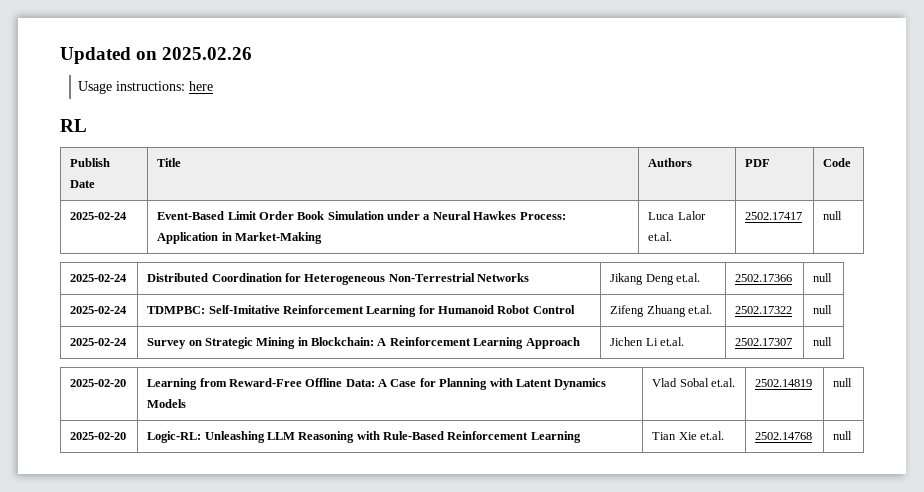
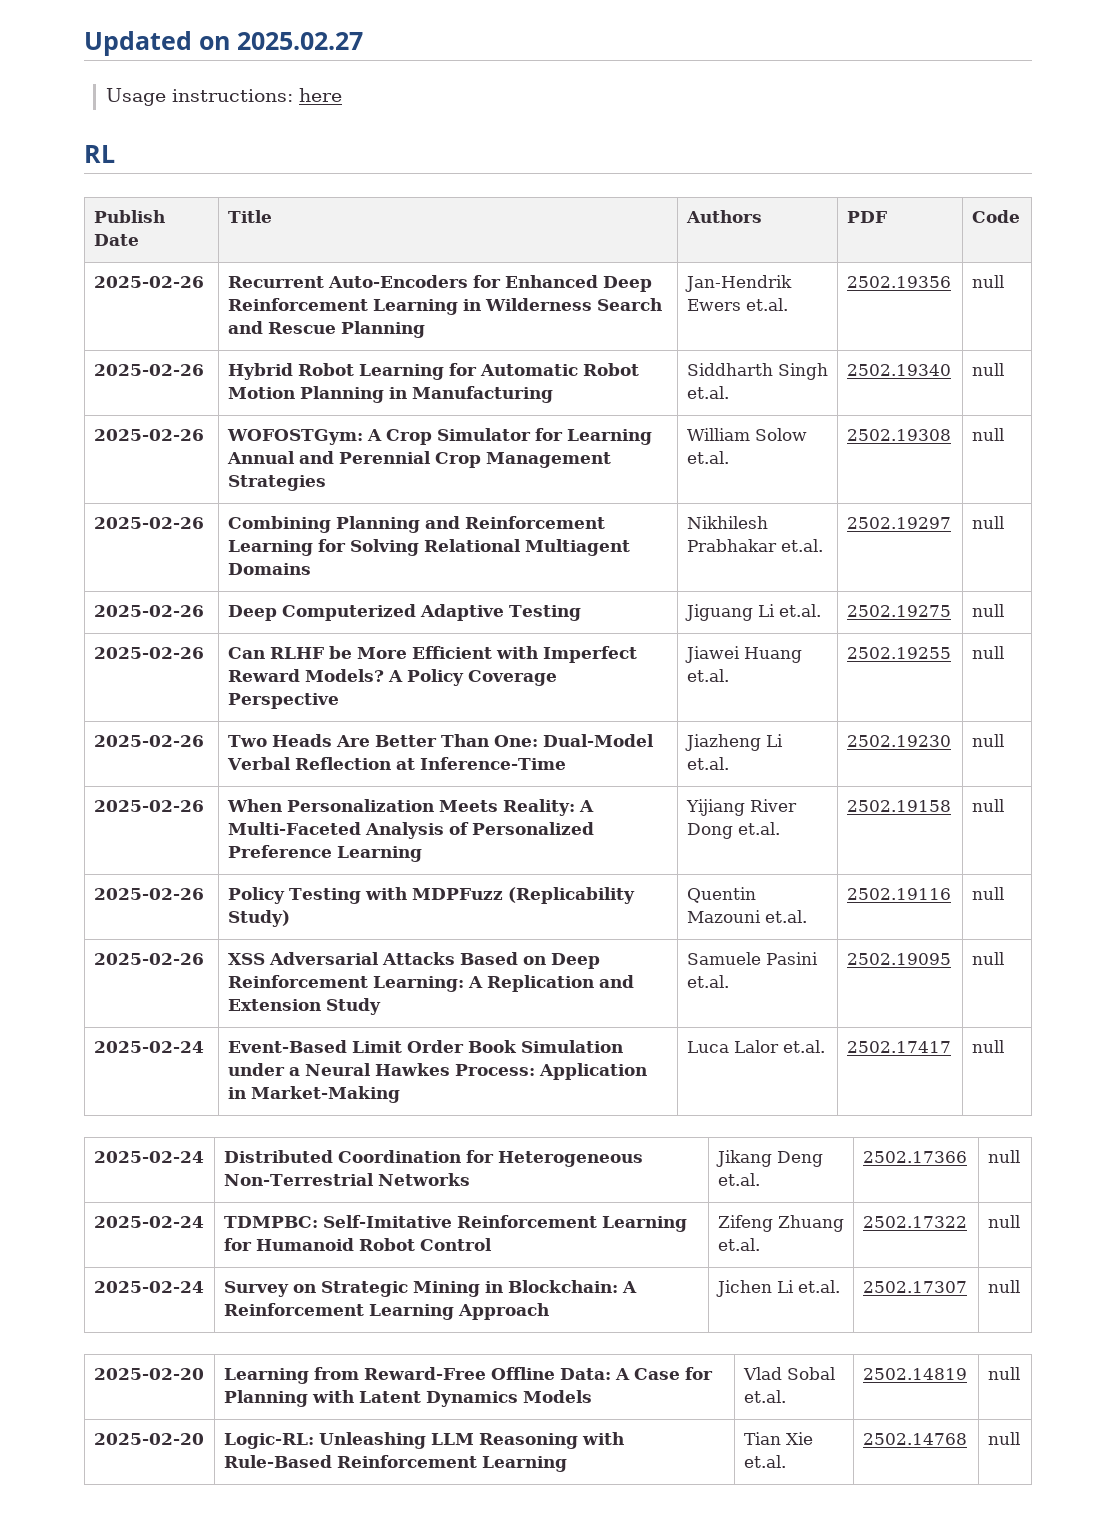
[162,47,253,60] 2025.02.26 -> [237,32,363,50] 2025.02.27
(852, 162) none -> [93,276,204,288] [227,275,652,292] [227,298,662,315] [227,321,425,338] [684,275,792,292] [686,298,788,311] [846,276,951,288] [971,275,1004,288] [93,364,204,376] [227,363,639,380] [227,386,553,403] [686,363,828,380] [686,386,729,399] [846,364,951,376] [971,363,1004,376] [93,429,204,441] [226,428,652,445] [226,451,611,468] [227,475,326,491] [686,428,807,441] [686,451,729,464] [846,429,951,441] [971,428,1004,441] [93,517,204,529] [227,516,605,533] [227,539,630,556] [227,563,311,575] [686,516,768,529] [686,539,823,552] [846,517,951,529] [971,516,1004,529] [93,605,204,617] [227,604,581,621] [684,604,821,621] [846,605,951,617] [971,604,1004,617] [93,647,204,659] [227,646,637,663] [227,669,557,686] [227,693,339,709] [684,646,802,663] [686,669,729,682] [846,647,951,659] [971,646,1004,659] [93,735,204,747] [227,734,654,747] [226,757,566,770] [684,734,783,751] [686,757,729,770] [846,735,951,747] [971,734,1004,747] [93,800,204,812] [226,799,594,816] [227,822,594,839] [227,845,422,862] [685,799,797,816] [686,822,780,839] [846,800,951,812] [971,799,1004,812] [93,888,204,900] [227,887,635,904] [227,910,290,927] [686,887,756,903] [686,910,807,923] [846,888,951,900] [971,887,1004,900] [93,953,204,965] [227,952,600,969] [227,975,634,992] [227,998,381,1015] [686,952,818,965] [686,975,729,988] [846,953,951,965] [971,952,1004,965] // 2025-02-26 | Recurrent Auto-Encoders for Enhanced Deep Reinforcement Learning in Wilderness Search and Rescue Planning | Jan-Hendrik Ewers et.al. | 2502.19356 | null // 2025-02-26 | Hybrid Robot Learning for Automatic Robot Motion Planning in Manufacturing | Siddharth Singh et.al. | 2502.19340 | null // 2025-02-26 | WOFOSTGym: A Crop Simulator for Learning Annual and Perennial Crop Management Strategies | William Solow et.al. | 2502.19308 | null // 2025-02-26 | Combining Planning and Reinforcement Learning for Solving Relational Multiagent Domains | Nikhilesh Prabhakar et.al. | 2502.19297 | null // 2025-02-26 | Deep Computerized Adaptive Testing | Jiguang Li et.al. | 2502.19275 | null // 2025-02-26 | Can RLHF be More Efficient with Imperfect Reward Models? A Policy Coverage Perspective | Jiawei Huang et.al. | 2502.19255 | null // 2025-02-26 | Two Heads Are Better Than One: Dual-Model Verbal Reflection at Inference-Time | Jiazheng Li et.al. | 2502.19230 | null // 2025-02-26 | When Personalization Meets Reality: A Multi-Faceted Analysis of Personalized Preference Learning | Yijiang River Dong et.al. | 2502.19158 | null // 2025-02-26 | Policy Testing with MDPFuzz (Replicability Study) | Quentin Mazouni et.al. | 2502.19116 | null // 2025-02-26 | XSS Adversarial Attacks Based on Deep Reinforcement Learning: A Replication and Extension Study | Samuele Pasini et.al. | 2502.19095 | null

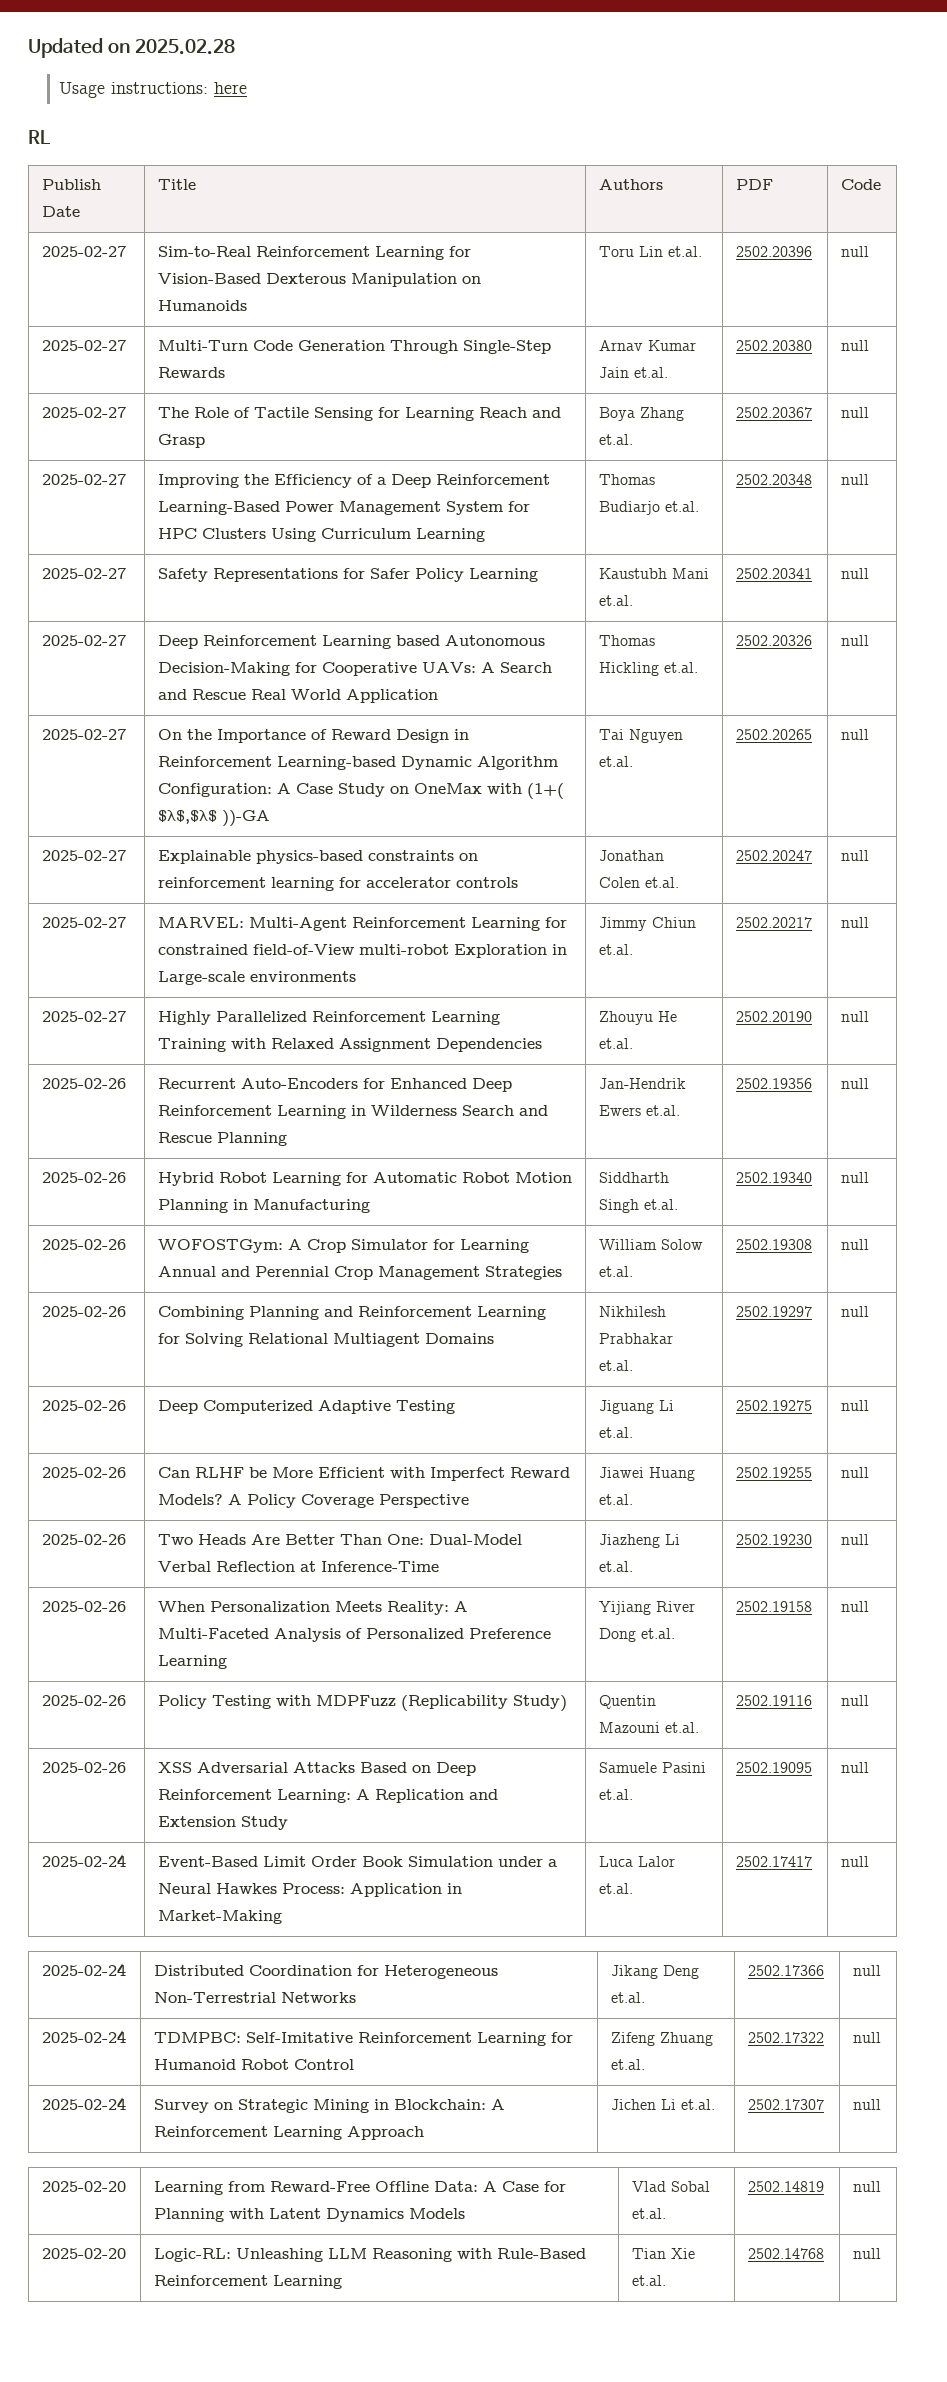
[237,32,363,50] 2025.02.27 -> [134,39,235,55] 2025.02.28
(1020, 216) none -> [41,246,126,257] [157,246,471,260] [157,273,481,287] [157,300,247,311] [598,246,702,257] [735,246,812,257] [840,246,869,257] [41,340,126,351] [157,340,551,354] [157,367,225,378] [598,340,696,351] [598,367,668,378] [735,340,812,351] [840,340,869,351] [41,407,126,418] [157,407,561,421] [157,434,205,448] [598,407,684,421] [598,434,633,445] [735,407,812,418] [840,407,869,418] [41,474,126,485] [157,474,550,488] [157,501,530,515] [157,528,485,542] [598,474,655,485] [598,501,699,515] [735,474,812,485] [840,474,869,485] [41,568,126,579] [157,568,538,582] [598,568,709,579] [598,595,633,606] [735,568,812,579] [840,568,869,579] [41,635,126,646] [157,635,545,649] [157,662,552,676] [157,689,438,703] [598,635,655,646] [598,662,698,676] [735,635,812,646] [840,635,869,646] [41,729,126,740] [157,729,469,743] [157,756,558,770] [157,783,564,799] [157,810,270,827] [598,729,683,743] [598,756,633,767] [735,729,812,740] [840,729,869,740] [41,850,126,861] [157,850,478,864] [157,877,518,891] [598,850,664,861] [598,877,679,888] [735,850,812,861] [840,850,869,861] [41,917,126,928] [157,917,567,931] [157,944,567,958] [157,971,356,985] [598,917,696,931] [598,944,633,955] [735,917,812,928] [840,917,869,928] [41,1011,126,1022] [157,1011,500,1025] [157,1038,542,1052] [598,1011,677,1025] [598,1038,633,1049] [735,1011,812,1022] [840,1011,869,1022] // 2025-02-27 | Sim-to-Real Reinforcement Learning for Vision-Based Dexterous Manipulation on Humanoids | Toru Lin et.al. | 2502.20396 | null // 2025-02-27 | Multi-Turn Code Generation Through Single-Step Rewards | Arnav Kumar Jain et.al. | 2502.20380 | null // 2025-02-27 | The Role of Tactile Sensing for Learning Reach and Grasp | Boya Zhang et.al. | 2502.20367 | null // 2025-02-27 | Improving the Efficiency of a Deep Reinforcement Learning-Based Power Management System for HPC Clusters Using Curriculum Learning | Thomas Budiarjo et.al. | 2502.20348 | null // 2025-02-27 | Safety Representations for Safer Policy Learning | Kaustubh Mani et.al. | 2502.20341 | null // 2025-02-27 | Deep Reinforcement Learning based Autonomous Decision-Making for Cooperative UAVs: A Search and Rescue Real World Application | Thomas Hickling et.al. | 2502.20326 | null // 2025-02-27 | On the Importance of Reward Design in Reinforcement Learning-based Dynamic Algorithm Configuration: A Case Study on OneMax with (1+( $λ$,$λ$ ))-GA | Tai Nguyen et.al. | 2502.20265 | null // 2025-02-27 | Explainable physics-based constraints on reinforcement learning for accelerator controls | Jonathan Colen et.al. | 2502.20247 | null // 2025-02-27 | MARVEL: Multi-Agent Reinforcement Learning for constrained field-of-View multi-robot Exploration in Large-scale environments | Jimmy Chiun et.al. | 2502.20217 | null // 2025-02-27 | Highly Parallelized Reinforcement Learning Training with Relaxed Assignment Dependencies | Zhouyu He et.al. | 2502.20190 | null

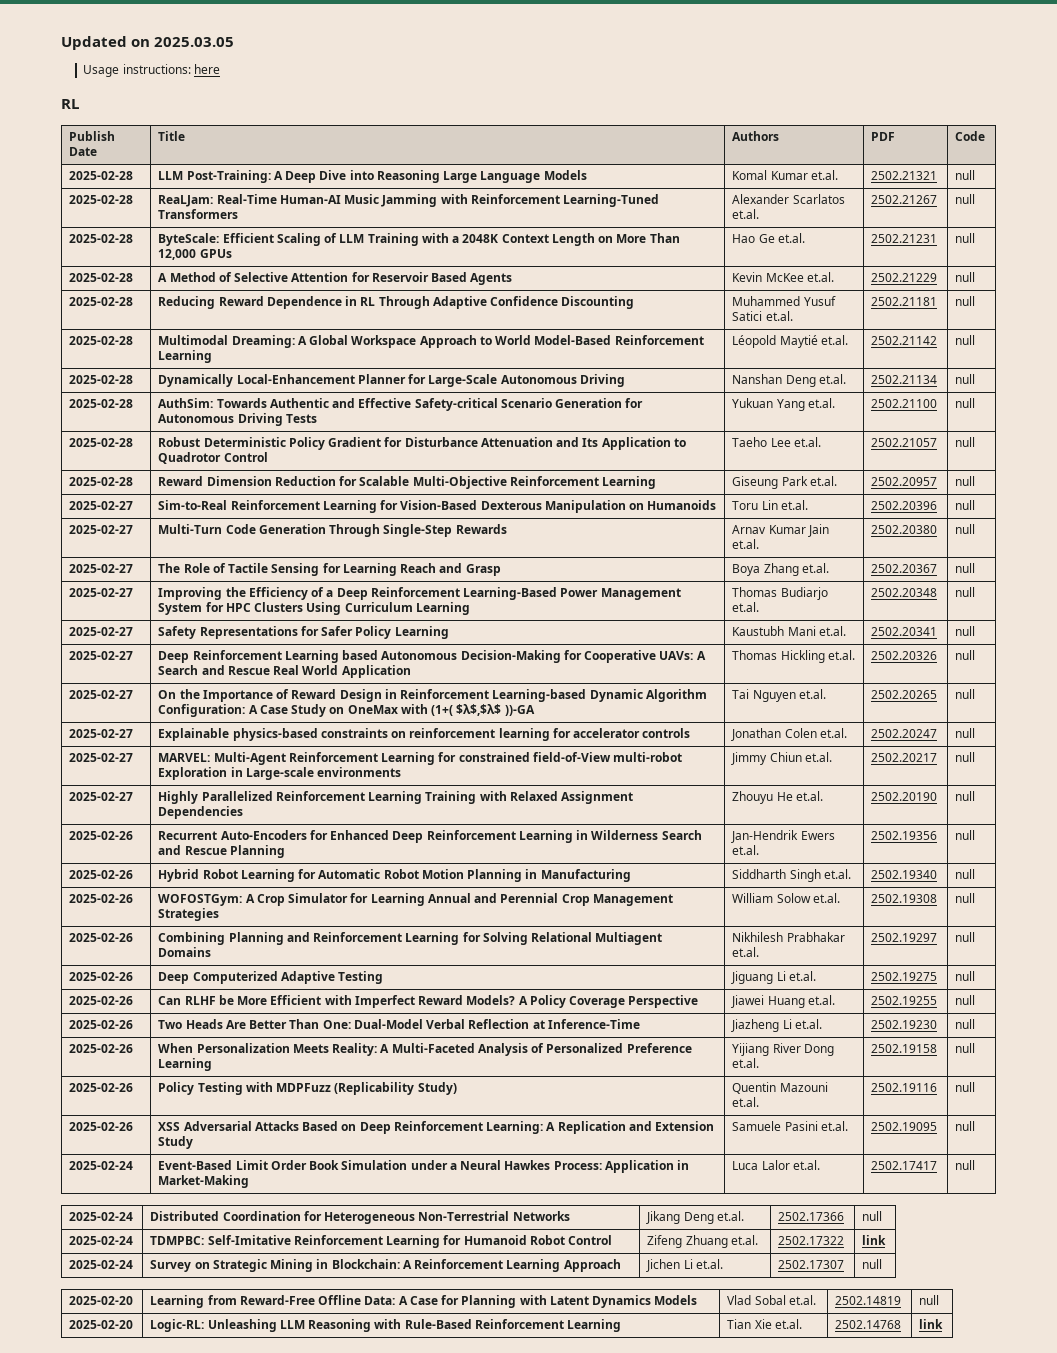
[134,39,235,55] 2025.02.28 -> [154,37,235,47] 2025.03.05
(881, 184) none -> [69,171,134,180] [158,170,587,183] [732,170,838,180] [871,171,938,180] [955,170,976,180] [69,195,134,204] [158,194,660,207] [158,209,239,219] [732,194,845,204] [732,209,760,219] [871,195,938,204] [955,194,976,204] [69,234,134,243] [158,233,680,246] [158,249,232,260] [732,233,805,243] [871,234,938,243] [955,233,976,243] [69,273,134,282] [158,272,513,285] [732,272,834,282] [871,273,938,282] [955,272,976,282] [69,297,134,306] [158,296,635,309] [732,296,836,306] [732,311,793,321] [871,297,938,306] [955,296,976,306] [69,336,134,345] [158,335,704,348] [158,350,213,363] [732,335,848,348] [871,336,938,345] [955,335,976,345] [69,375,134,384] [158,374,625,387] [732,374,846,387] [871,375,938,384] [955,374,976,384] [69,399,134,408] [158,398,644,411] [158,413,317,426] [732,398,835,411] [871,399,938,408] [955,398,976,408] [69,438,134,447] [158,437,686,450] [158,452,268,464] [732,437,821,447] [871,438,938,447] [955,437,976,447] [69,477,134,486] [158,476,657,489] [732,476,837,489] [871,477,938,486] [955,476,976,486] // 2025-02-28 | LLM Post-Training: A Deep Dive into Reasoning Large Language Models | Komal Kumar et.al. | 2502.21321 | null // 2025-02-28 | ReaLJam: Real-Time Human-AI Music Jamming with Reinforcement Learning-Tuned Transformers | Alexander Scarlatos et.al. | 2502.21267 | null // 2025-02-28 | ByteScale: Efficient Scaling of LLM Training with a 2048K Context Length on More Than 12,000 GPUs | Hao Ge et.al. | 2502.21231 | null // 2025-02-28 | A Method of Selective Attention for Reservoir Based Agents | Kevin McKee et.al. | 2502.21229 | null // 2025-02-28 | Reducing Reward Dependence in RL Through Adaptive Confidence Discounting | Muhammed Yusuf Satici et.al. | 2502.21181 | null // 2025-02-28 | Multimodal Dreaming: A Global Workspace Approach to World Model-Based Reinforcement Learning | Léopold Maytié et.al. | 2502.21142 | null // 2025-02-28 | Dynamically Local-Enhancement Planner for Large-Scale Autonomous Driving | Nanshan Deng et.al. | 2502.21134 | null // 2025-02-28 | AuthSim: Towards Authentic and Effective Safety-critical Scenario Generation for Autonomous Driving Tests | Yukuan Yang et.al. | 2502.21100 | null // 2025-02-28 | Robust Deterministic Policy Gradient for Disturbance Attenuation and Its Application to Quadrotor Control | Taeho Lee et.al. | 2502.21057 | null // 2025-02-28 | Reward Dimension Reduction for Scalable Multi-Objective Reinforcement Learning | Giseung Park et.al. | 2502.20957 | null
[852,2032,881,2043] null -> [862,1235,887,1245] link
[852,2248,881,2259] null -> [919,1319,944,1329] link

